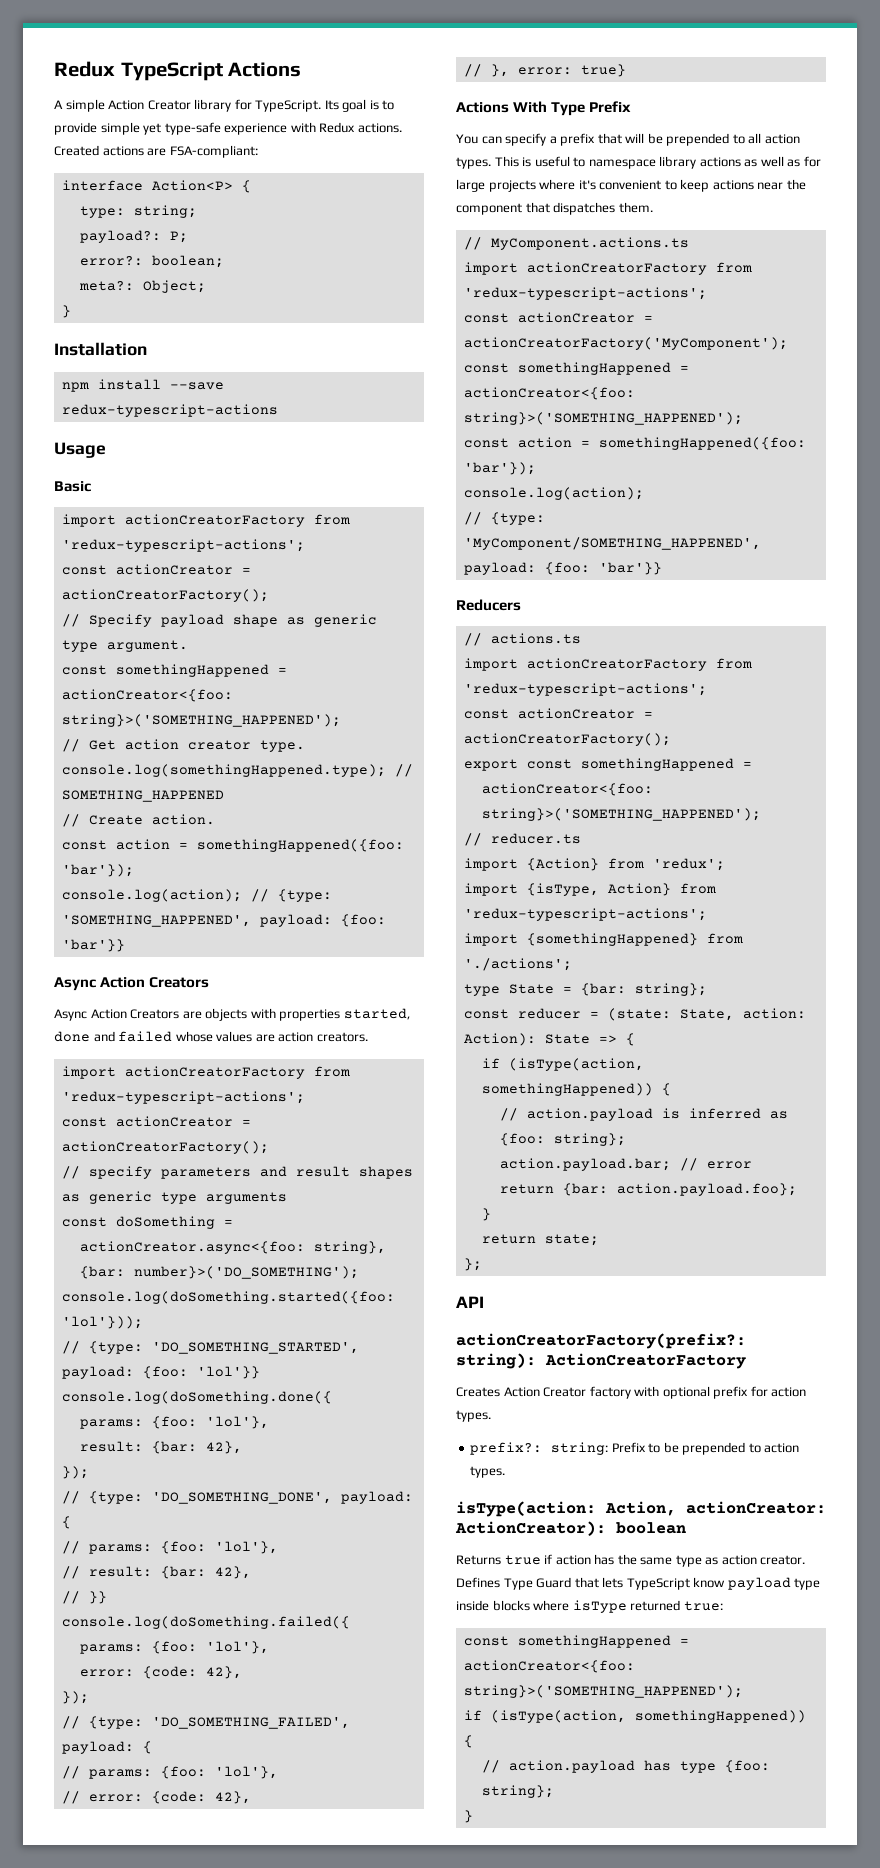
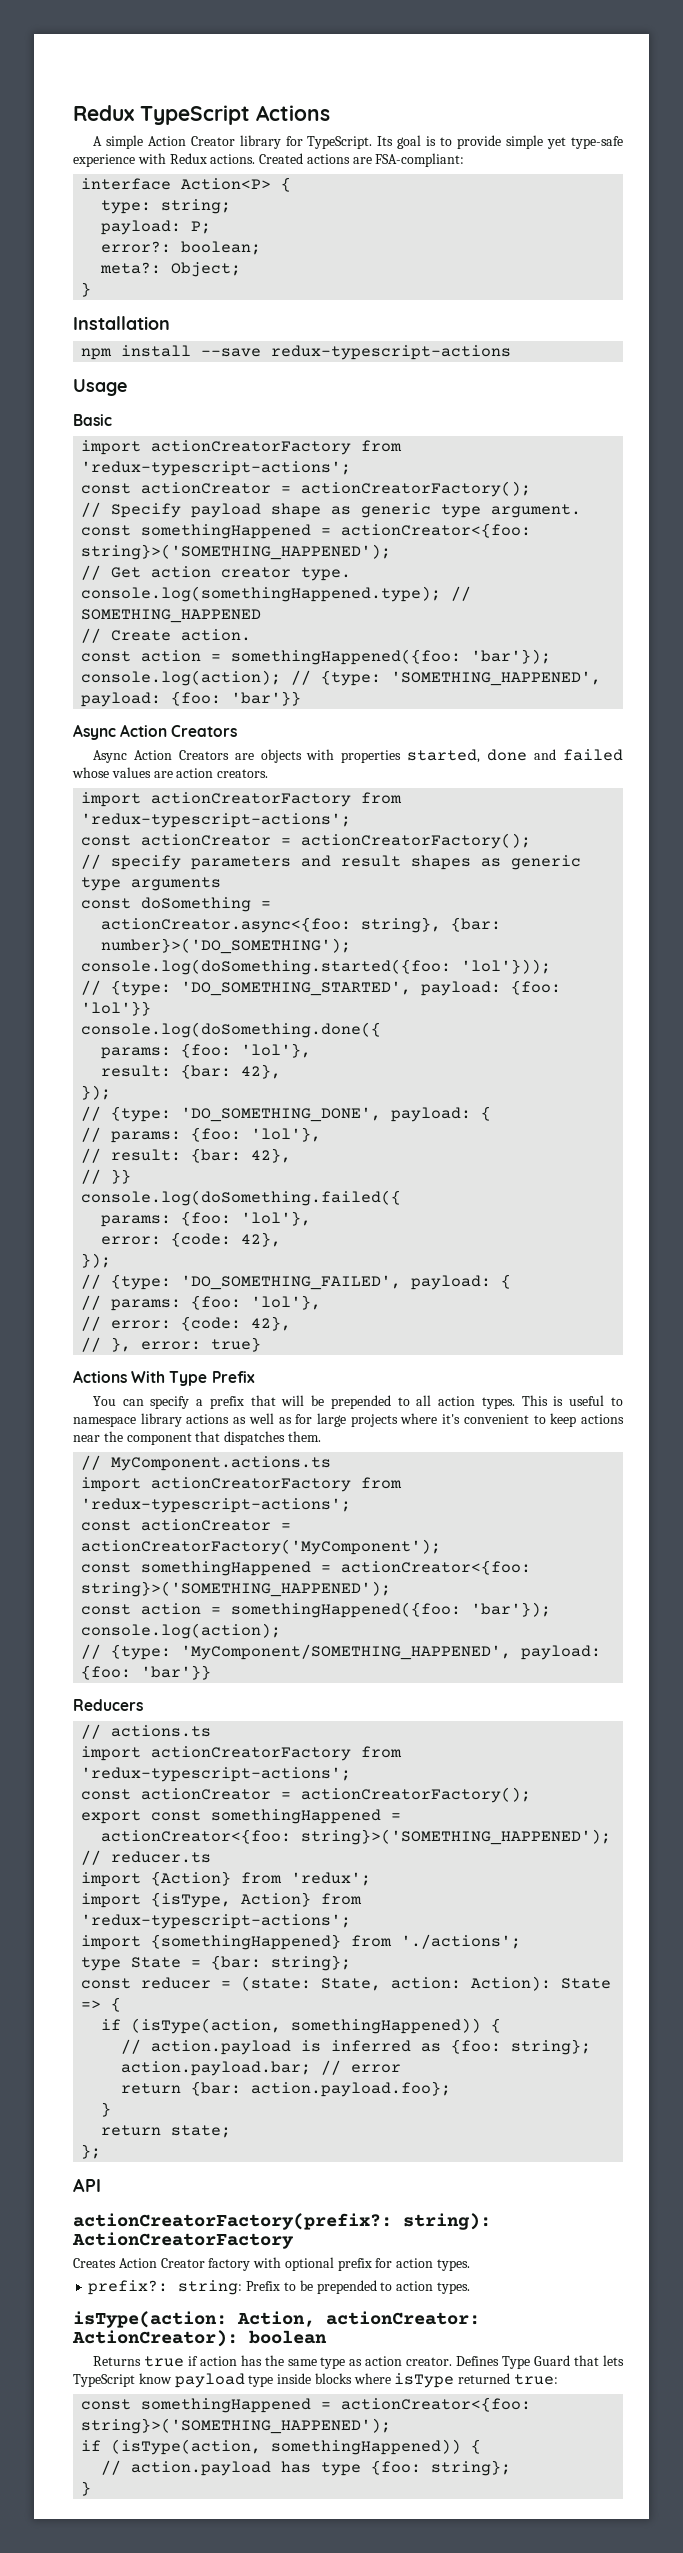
[79,230,161,243] payload?: -> [101,220,182,235] payload:

